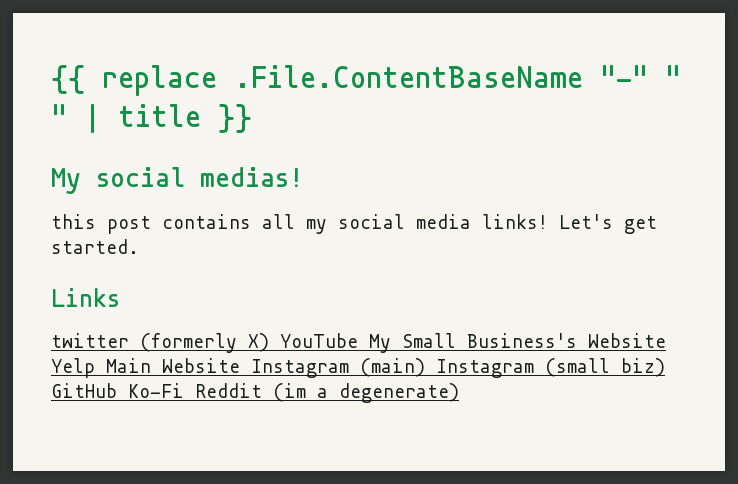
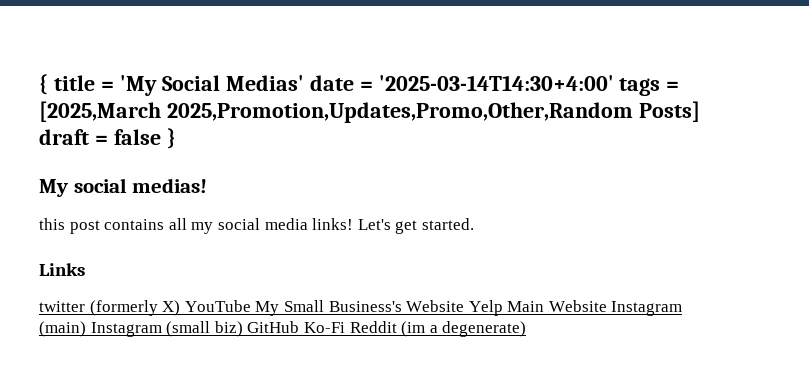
[51,65,681,96] [51,104,252,133] {{ replace .File.ContentBaseName "-" " " | title }} -> [39,74,680,96] [39,101,700,123] [39,128,176,149] { title = 'My Social Medias' date = '2025-03-14T14:30+4:00' tags = [2025,March 2025,Promotion,Updates,Promo,Other,Random Posts] draft = false }

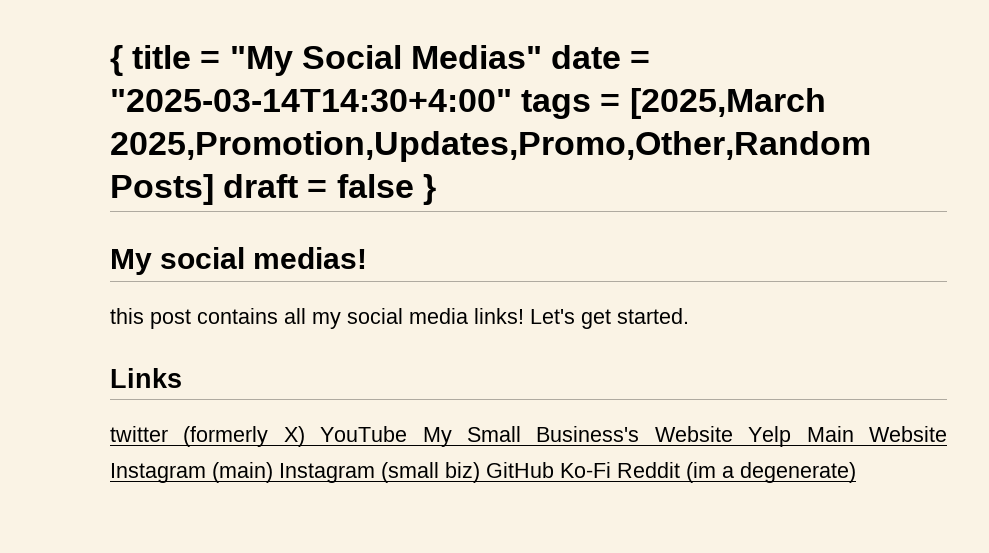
[119,75,304,96] 'My Social Medias' -> [229,45,542,76] "My Social Medias"
[378,75,614,91] '2025-03-14T14:30+4:00' -> [110,89,512,112] "2025-03-14T14:30+4:00"

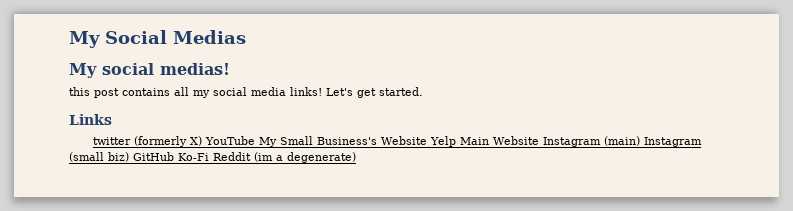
[110,45,651,76] [110,88,826,119] [110,131,871,162] [110,174,436,205] { title = "My Social Medias" date = "2025-03-14T14:30+4:00" tags = [2025,March 2025,Promotion,Updates,Promo,Other,Random Posts] draft = false } -> [69,30,246,48] My Social Medias

